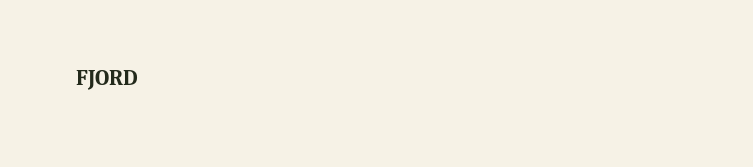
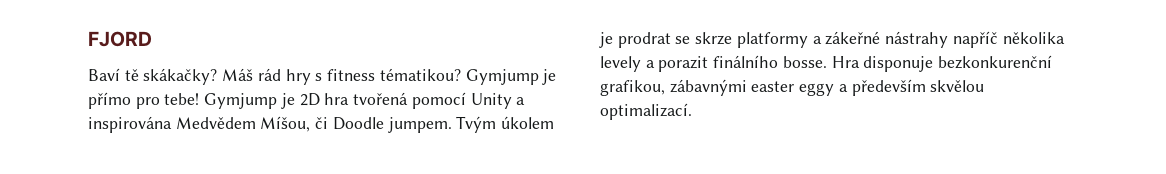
(138, 80) none -> [88,68,557,85] [88,92,526,109] [88,116,555,133] [599,31,1065,48] [600,55,1053,72] [600,79,985,96] [600,103,692,120] // Baví tě skákačky? Máš rád hry s fitness tématikou? Gymjump je přímo pro tebe! Gymjump je 2D hra tvořená pomocí Unity a inspirována Medvědem Míšou, či Doodle jumpem. Tvým úkolem je prodrat se skrze platformy a zákeřné nástrahy napříč několika levely a porazit finálního bosse. Hra disponuje bezkonkurenční grafikou, zábavnými easter eggy a především skvělou optimalizací.

